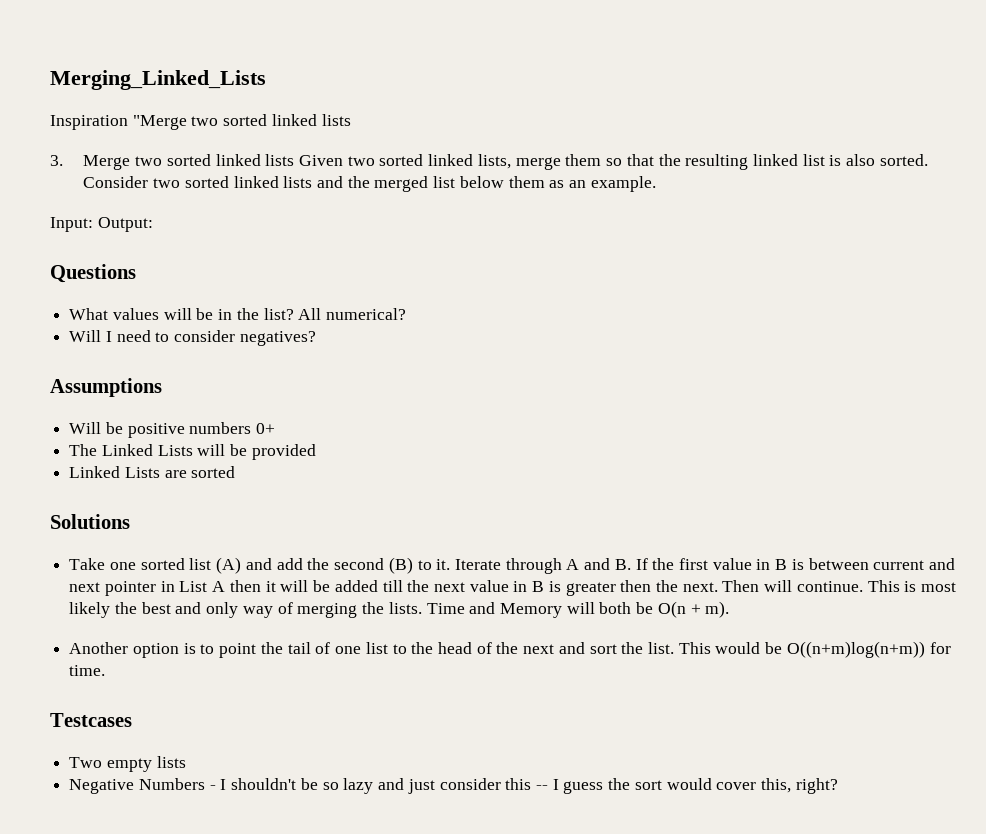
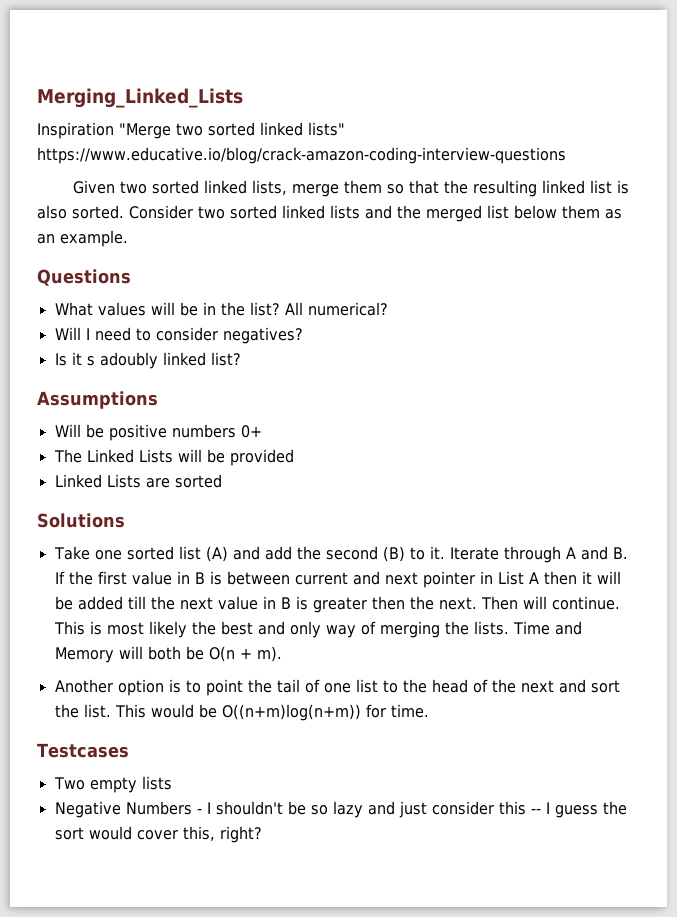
[321,114,351,126] [50,154,295,170] lists // 3. Merge two sorted linked lists -> [308,122,345,136] [37,147,566,164] lists" https://www.educative.io/blog/crack-amazon-coding-interview-questions //
[50,217,153,232] // Input: Output: -> (128, 238) none
(316, 338) none -> [54,352,241,369] // Is it s adoubly linked list?

